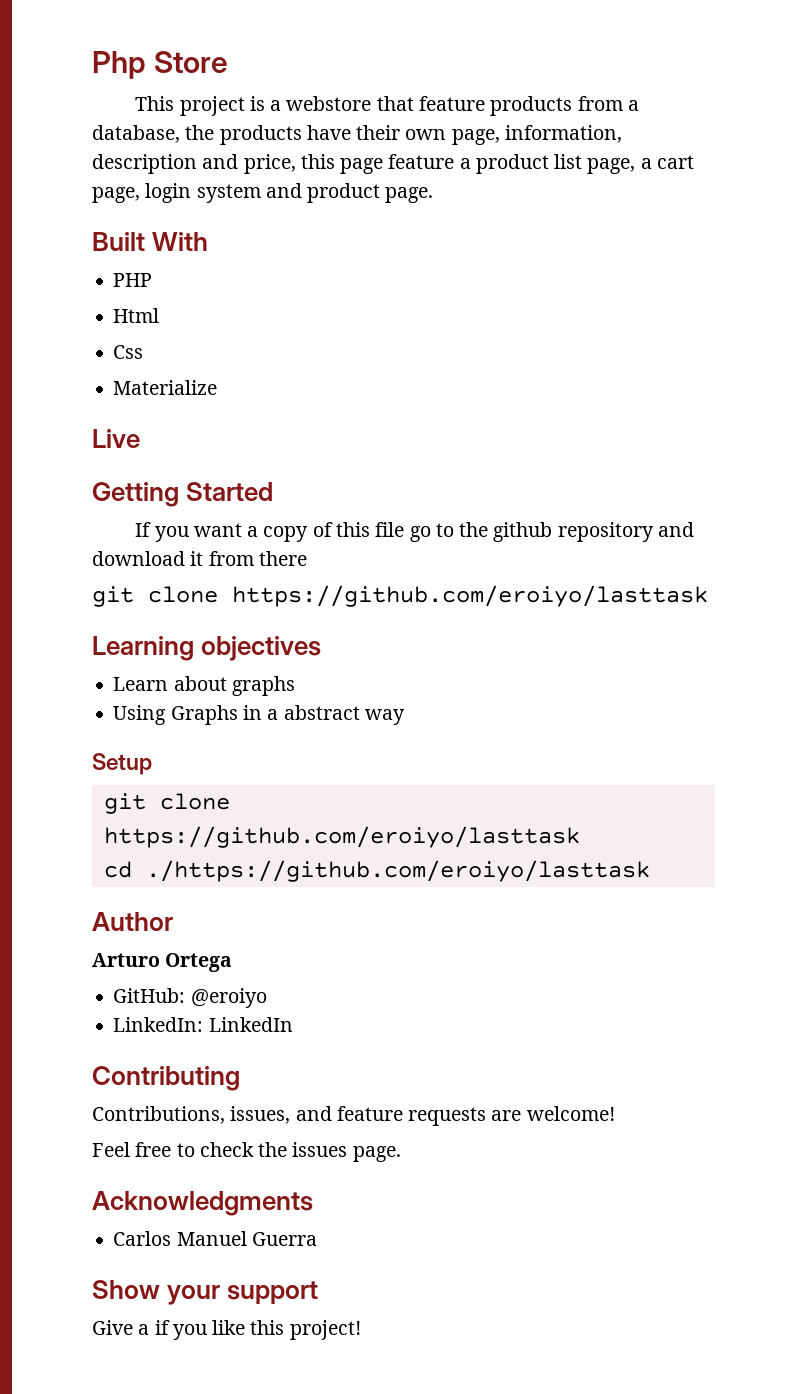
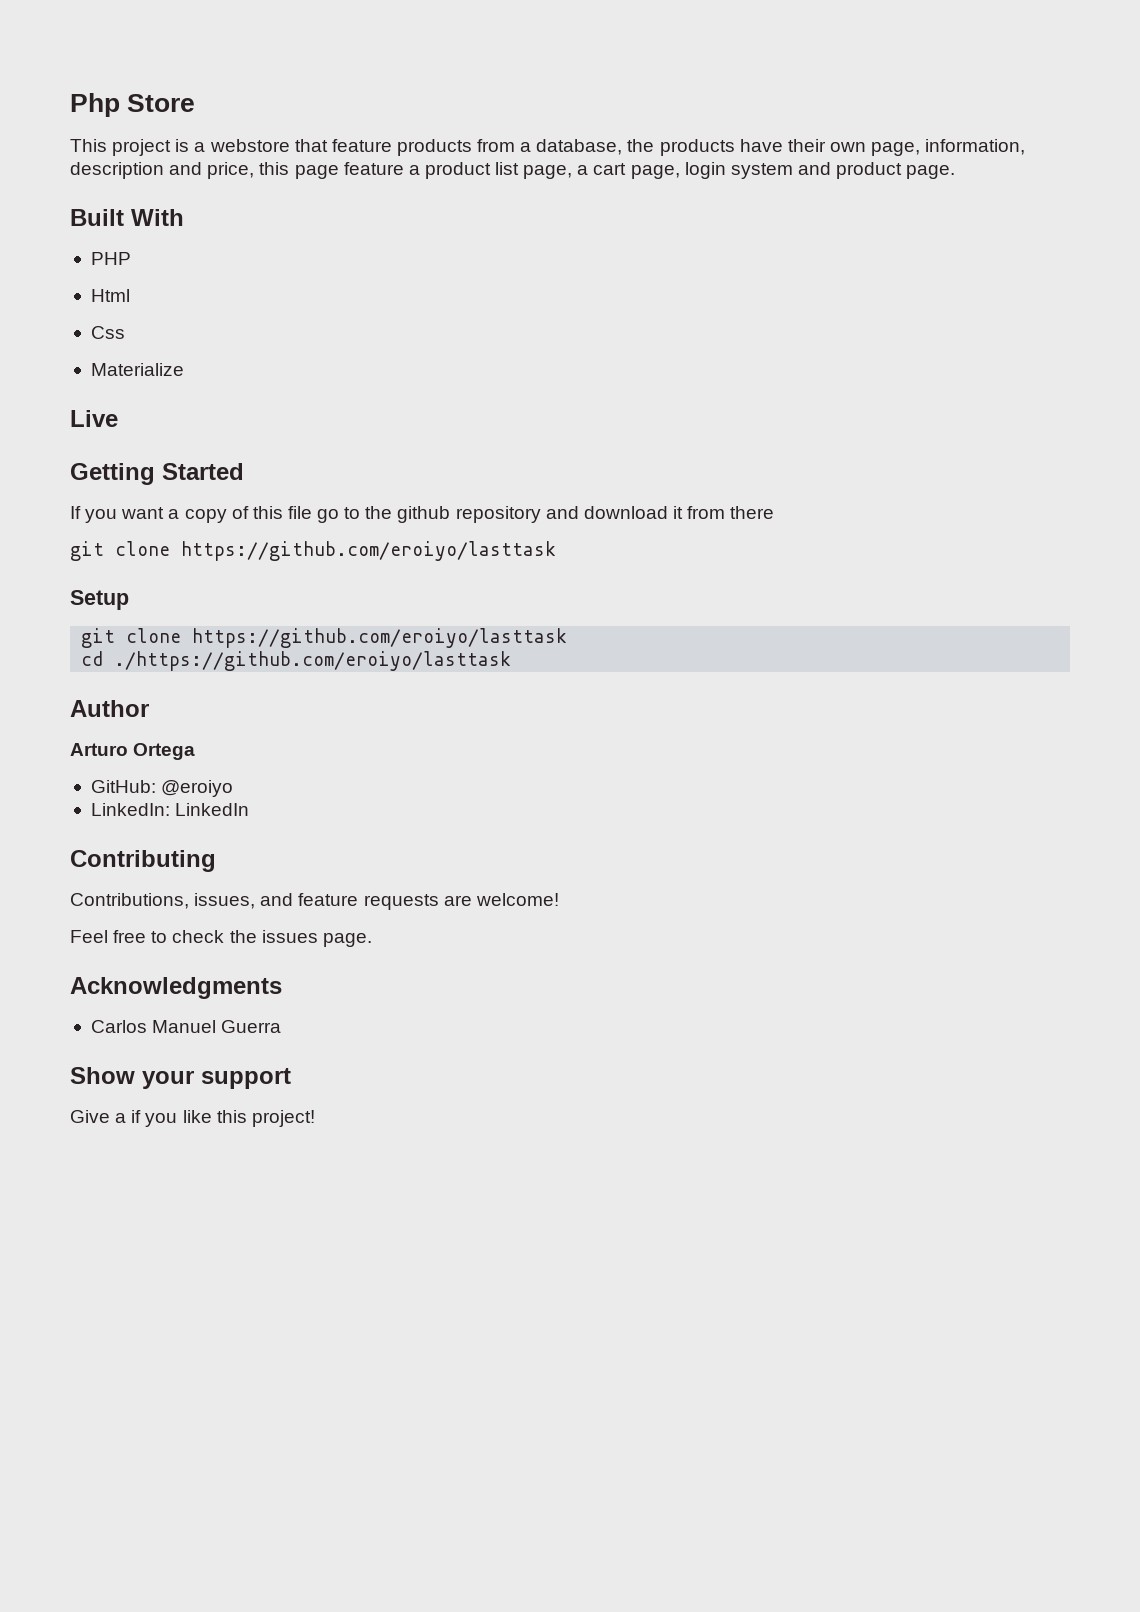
[92,636,322,661] [113,676,295,696] [113,705,405,725] // Learning objectives // Learn about graphs // Using Graphs in a abstract way -> (556, 551) none

